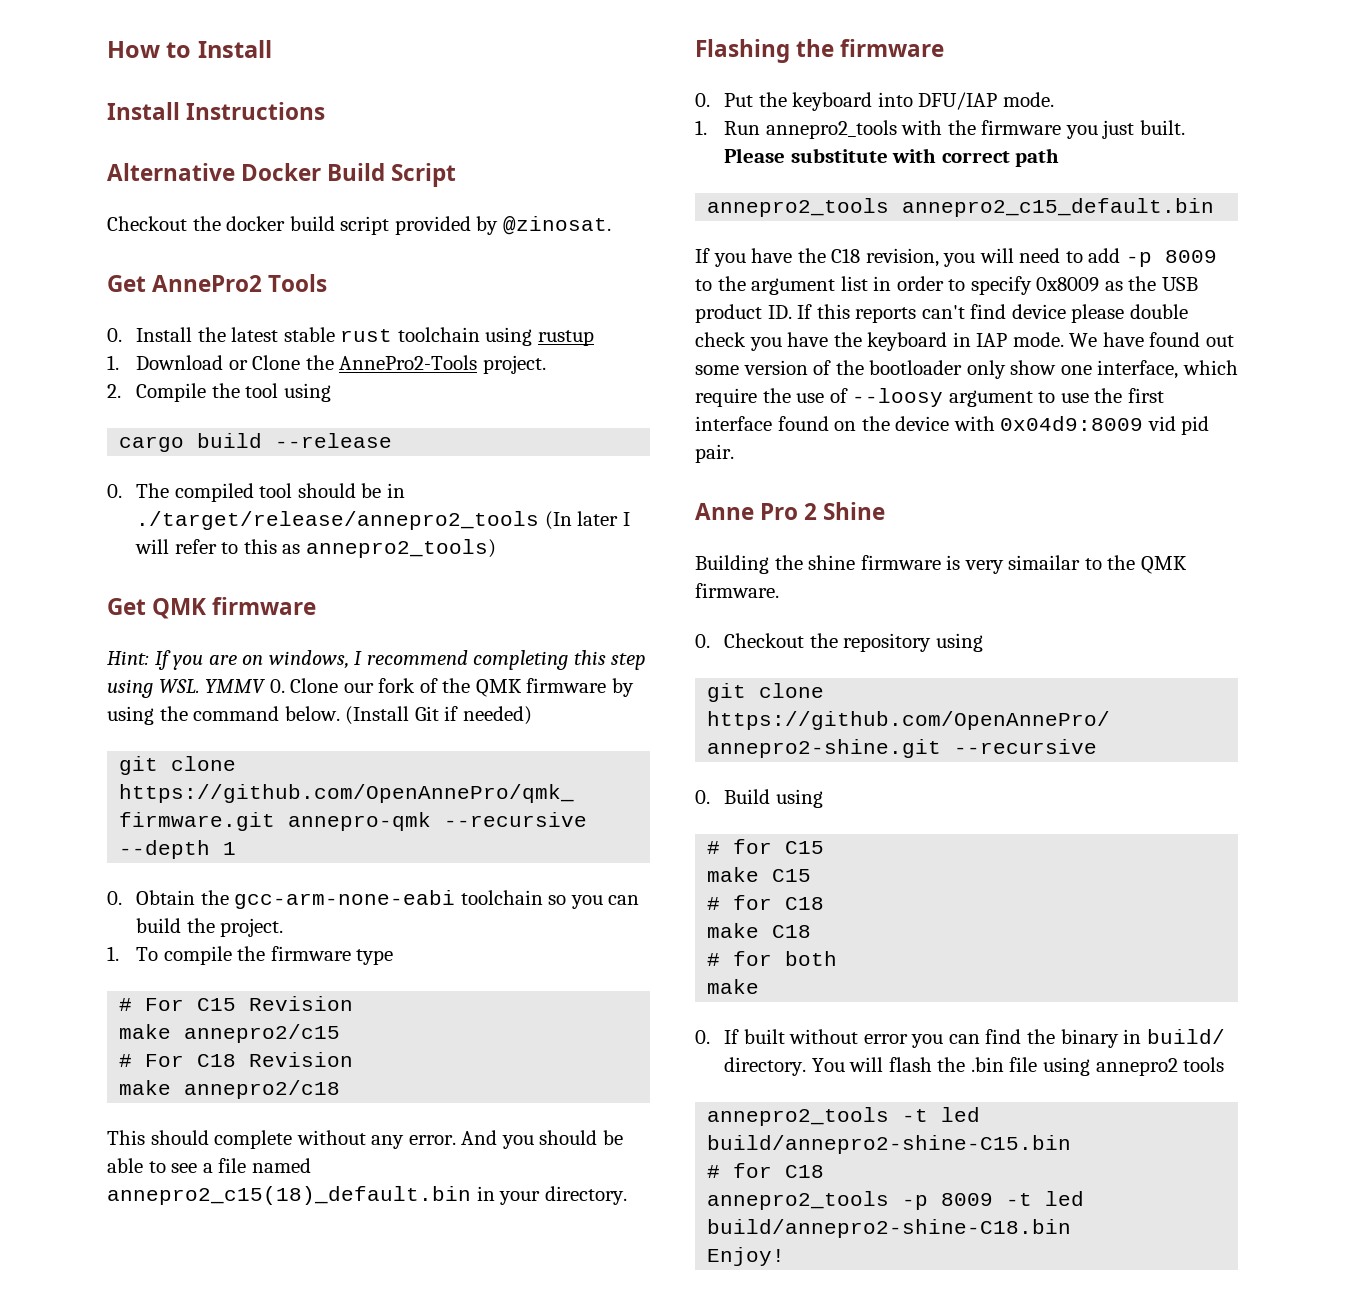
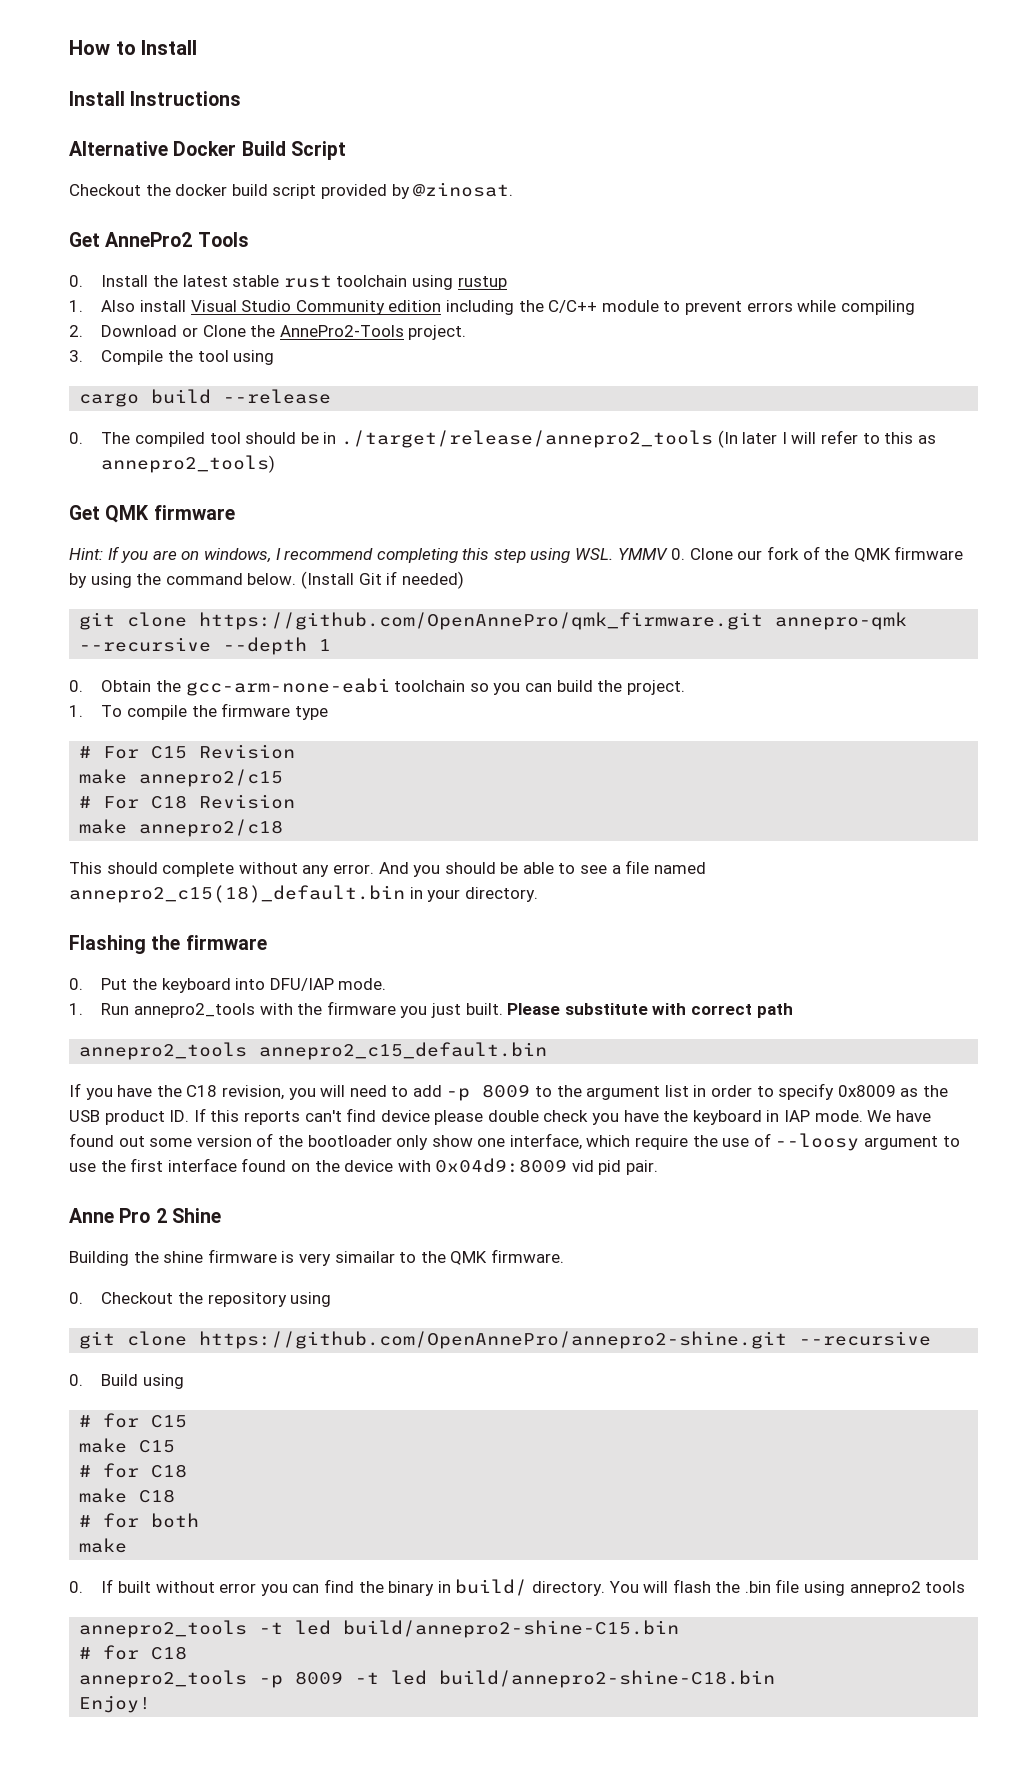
(119, 362) none -> [101,300,915,315] [69,325,83,337] Also install Visual Studio Community edition including the C/C++ module to prevent errors while compiling // 2.
[107,384,121,398] 2. -> [69,350,83,362] 3.

